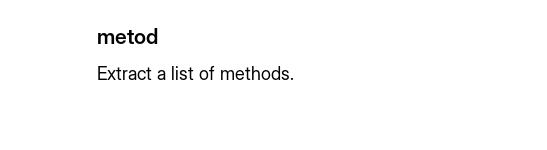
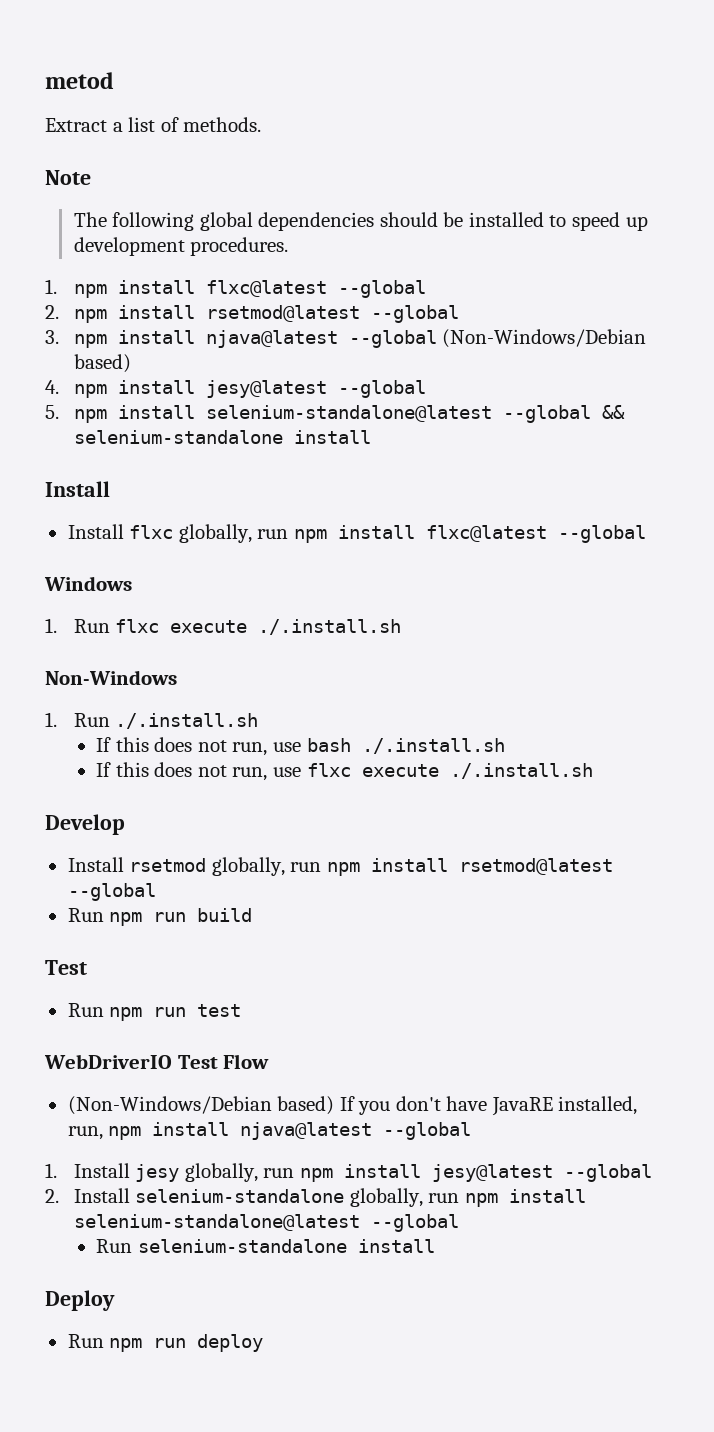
(294, 73) none -> [45,170,91,185] [73,212,648,231] [73,237,289,256] [45,279,426,298] [45,305,459,323] [45,329,647,348] [73,354,131,373] [45,380,426,398] [45,405,625,423] [73,430,371,444] [45,481,110,497] [67,524,646,543] [44,576,132,591] [45,618,402,635] [45,670,177,685] [45,712,259,729] [96,737,505,756] [96,762,593,781] [45,814,125,835] [67,857,613,876] [67,883,156,901] [67,908,253,926] [45,960,87,975] [67,1003,242,1021] [44,1054,270,1069] [67,1096,638,1116] [67,1122,472,1140] [45,1163,652,1182] [45,1188,586,1207] [73,1214,459,1232] [96,1239,435,1253] [45,1290,115,1311] [67,1334,264,1352] // Note // The following global dependencies should be installed to speed up development procedures. // 1. npm install flxc@latest --global // 2. npm install rsetmod@latest --global // 3. npm install njava@latest --global (Non-Windows/Debian based) // 4. npm install jesy@latest --global // 5. npm install selenium-standalone@latest --global && selenium-standalone install // Install // Install flxc globally, run npm install flxc@latest --global // Windows // 1. Run flxc execute ./.install.sh // Non-Windows // 1. Run ./.install.sh // If this does not run, use bash ./.install.sh // If this does not run, use flxc execute ./.install.sh // Develop // Install rsetmod globally, run npm install rsetmod@latest --global // Run npm run build // Test // Run npm run test // WebDriverIO Test Flow // (Non-Windows/Debian based) If you don't have JavaRE installed, run, npm install njava@latest --global // 1. Install jesy globally, run npm install jesy@latest --global // 2. Install selenium-standalone globally, run npm install selenium-standalone@latest --global // Run selenium-standalone install // Deploy // Run npm run deploy

